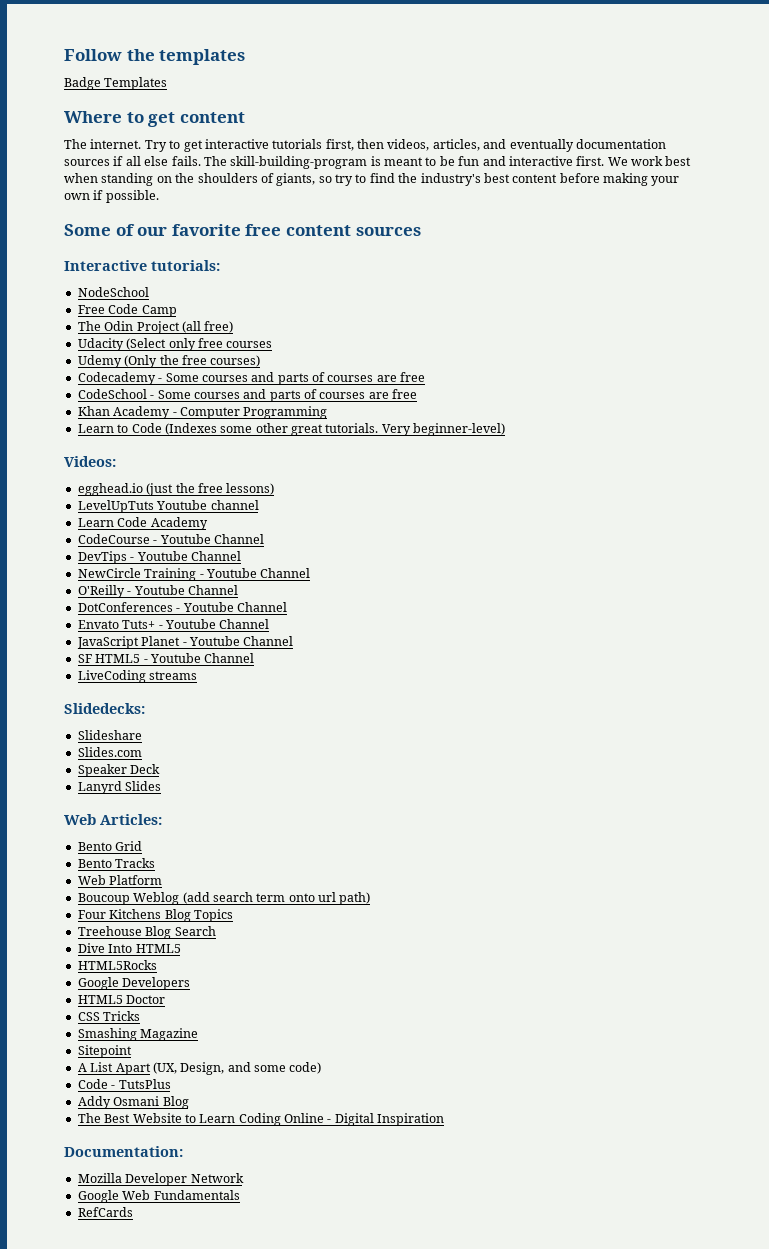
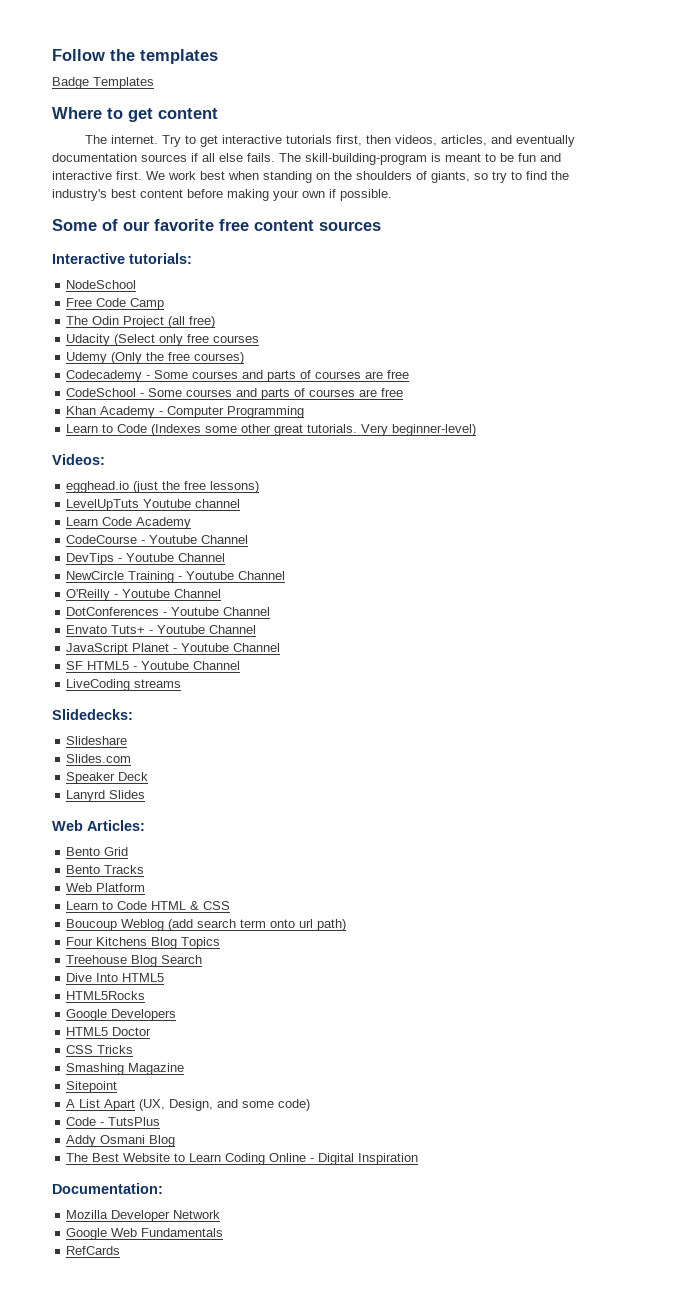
(163, 880) none -> [66,901,231,910] // Learn to Code HTML & CSS

